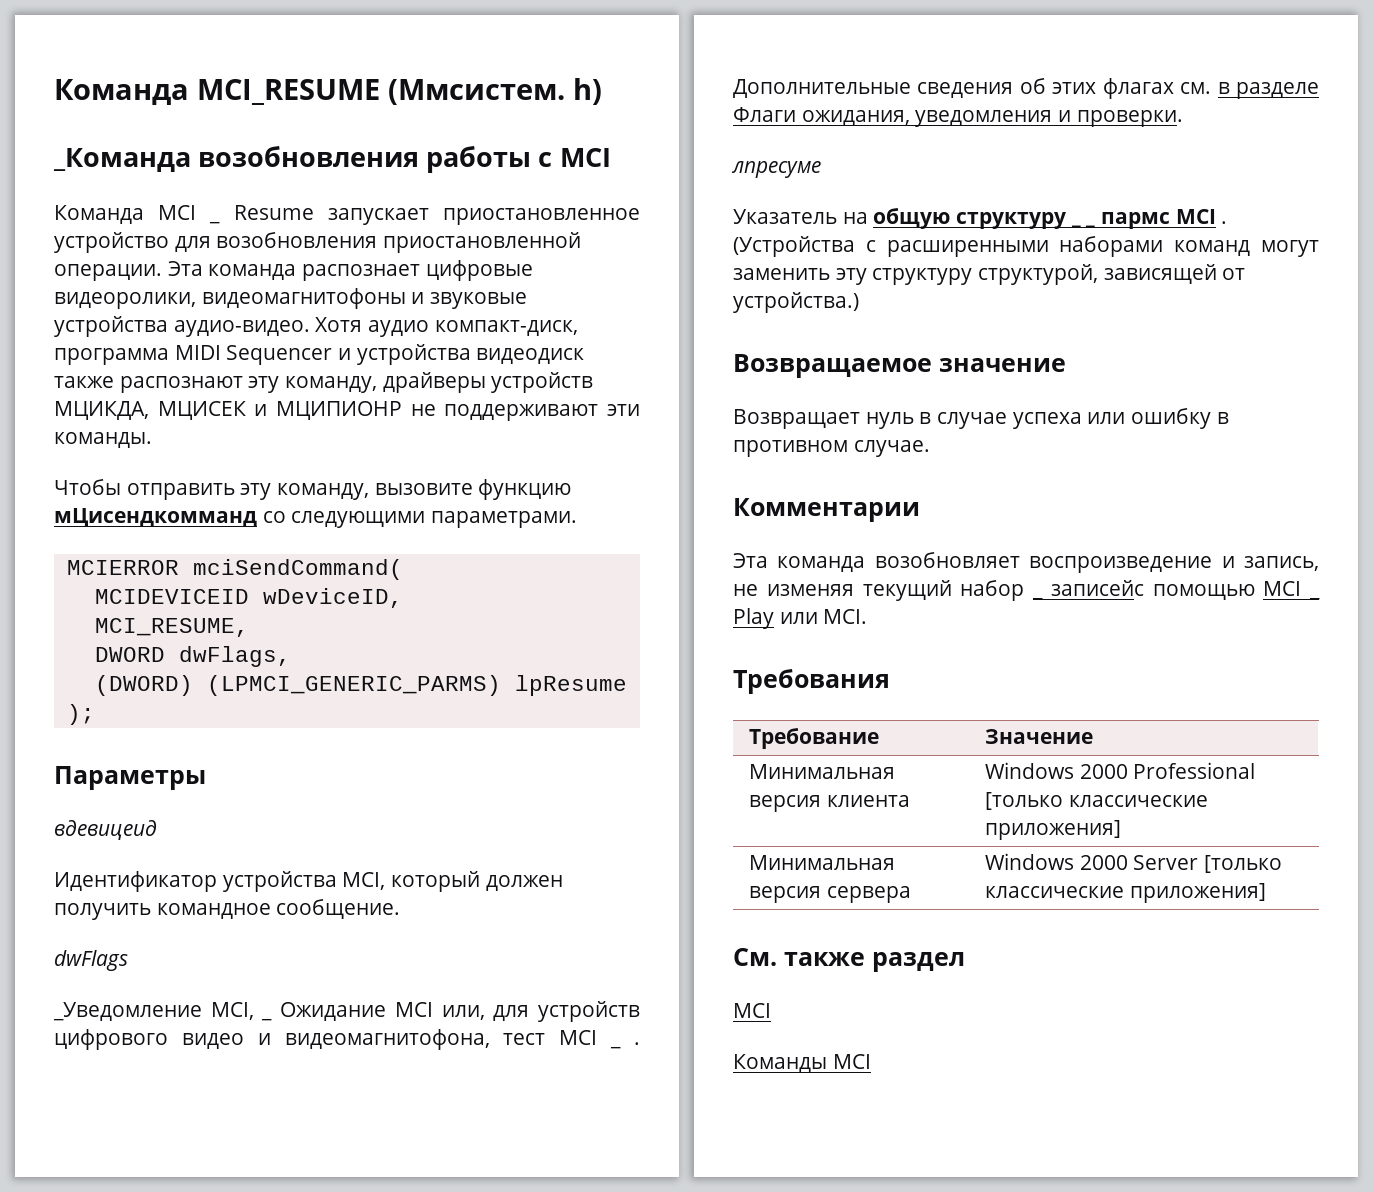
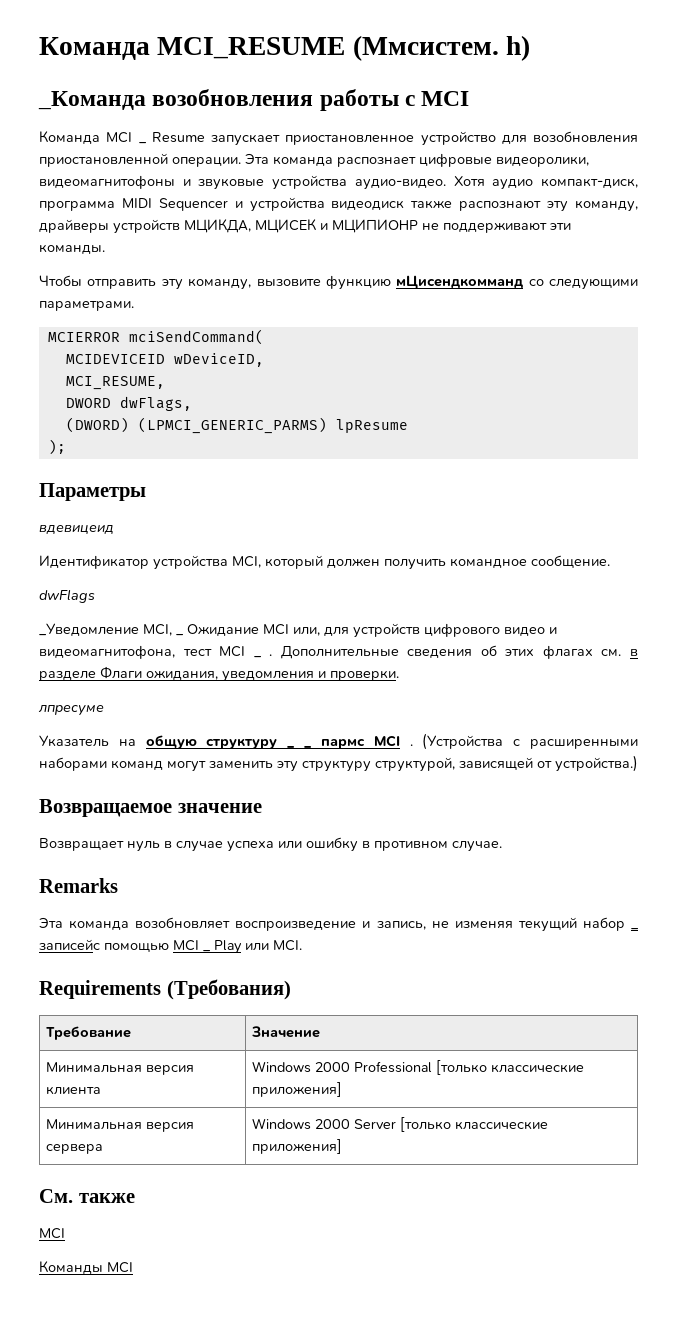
[733,498,920,522] Комментарии -> [39,878,118,893] Remarks
[733,669,890,694] Требования -> [39,979,291,1000] Requirements (Требования)
[872,952,965,972] раздел -> (135, 1198) none

